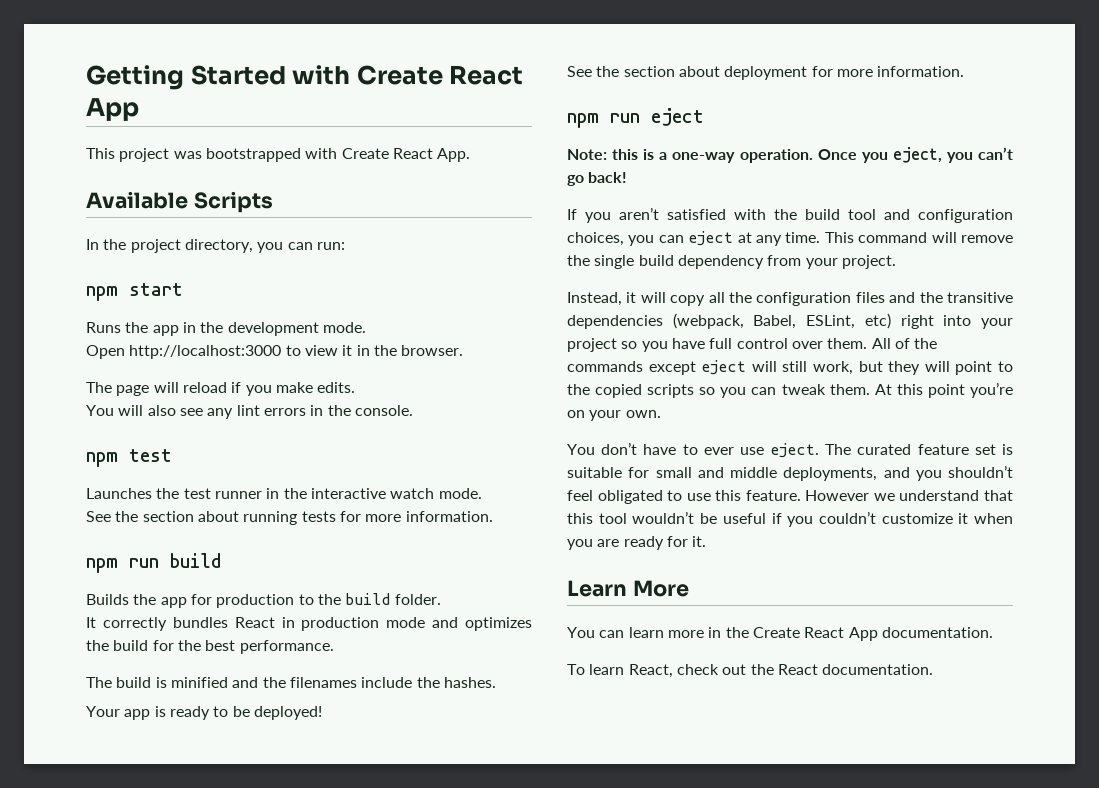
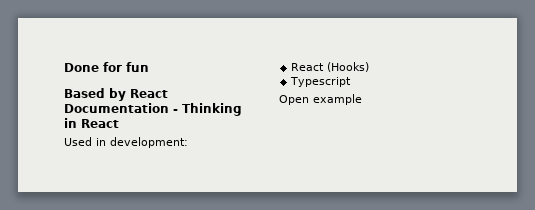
[86,65,524,90] [86,98,139,121] [86,148,471,162] [86,191,273,213] [86,239,345,253] [86,283,183,301] [86,322,366,336] [86,345,464,359] [86,382,356,396] [86,405,413,419] [86,449,172,467] [86,488,482,499] [86,511,493,525] [86,553,221,573] [86,593,441,608] [86,617,532,631] [86,640,334,654] [86,677,496,688] [86,706,322,720] [567,66,965,80] [567,108,704,128] [567,147,1013,163] [567,172,628,186] [567,207,1013,223] [567,231,1013,246] [567,255,896,269] [567,292,1013,306] [567,313,1013,329] [567,338,938,352] [567,360,1014,375] [567,382,1013,398] [567,410,661,421] [567,442,1013,458] [567,465,1013,481] [567,490,1013,504] [567,511,1013,527] [567,536,707,550] [567,580,689,597] [567,627,993,641] [567,664,934,678] Getting Started with Create React App // This project was bootstrapped with Create React App. // Available Scripts // In the project directory, you can run: // npm start // Runs the app in the development mode. // Open http://localhost:3000 to view it in the browser. // The page will reload if you make edits. // You will also see any lint errors in the console. // npm test // Launches the test runner in the interactive watch mode. // See the section about running tests for more information. // npm run build // Builds the app for production to the build folder. // It correctly bundles React in production mode and optimizes the build for the best performance. // The build is minified and the filenames include the hashes. // Your app is ready to be deployed! // See the section about deployment for more information. // npm run eject // Note: this is a one-way operation. Once you eject, you can’t go back! // If you aren’t satisfied with the build tool and configuration choices, you can eject at any time. This command will remove the single build dependency from your project. // Instead, it will copy all the configuration files and the transitive dependencies (webpack, Babel, ESLint, etc) right into your project so you have full control over them. All of the commands except eject will still work, but they will point to the copied scripts so you can tweak them. At this point you’re on your own. // You don’t have to ever use eject. The curated feature set is suitable for small and middle deployments, and you shouldn’t feel obligated to use this feature. However we understand that this tool wouldn’t be useful if you couldn’t customize it when you are ready for it. // Learn More // You can learn more in the Create React App documentation. // To learn React, check out the React documentation. -> [64,62,149,72] [64,88,168,101] [64,103,242,116] [64,118,119,128] [64,137,188,148] [291,62,370,72] [290,77,352,87] [279,94,362,105] Done for fun // Based by React Documentation - Thinking in React // Used in development: // React (Hooks) // Typescript // Open example

